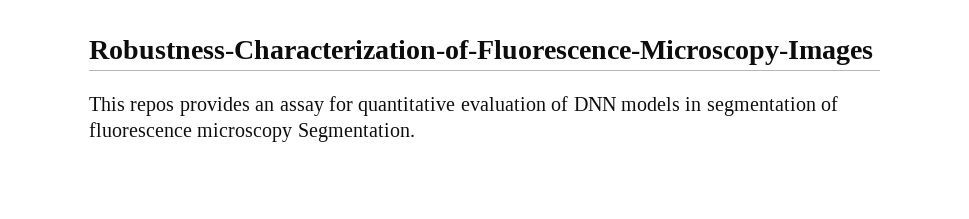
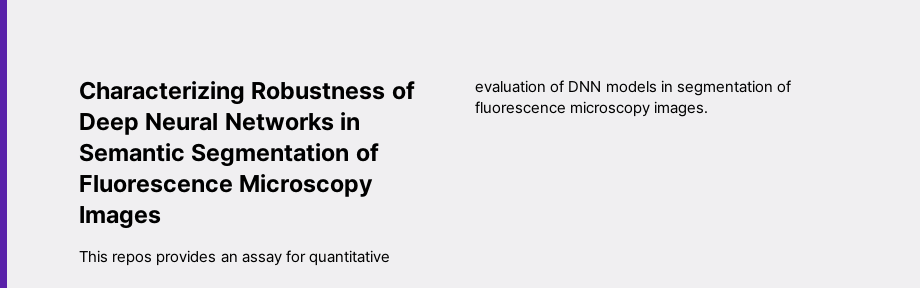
[89,40,873,65] Robustness-Characterization-of-Fluorescence-Microscopy-Images -> [79,81,415,105] [79,112,361,135] [79,143,379,167] [79,174,374,197] [79,206,161,229] Characterizing Robustness of Deep Neural Networks in Semantic Segmentation of Fluorescence Microscopy Images
[297,123,415,142] Segmentation. -> [654,101,709,117] images.

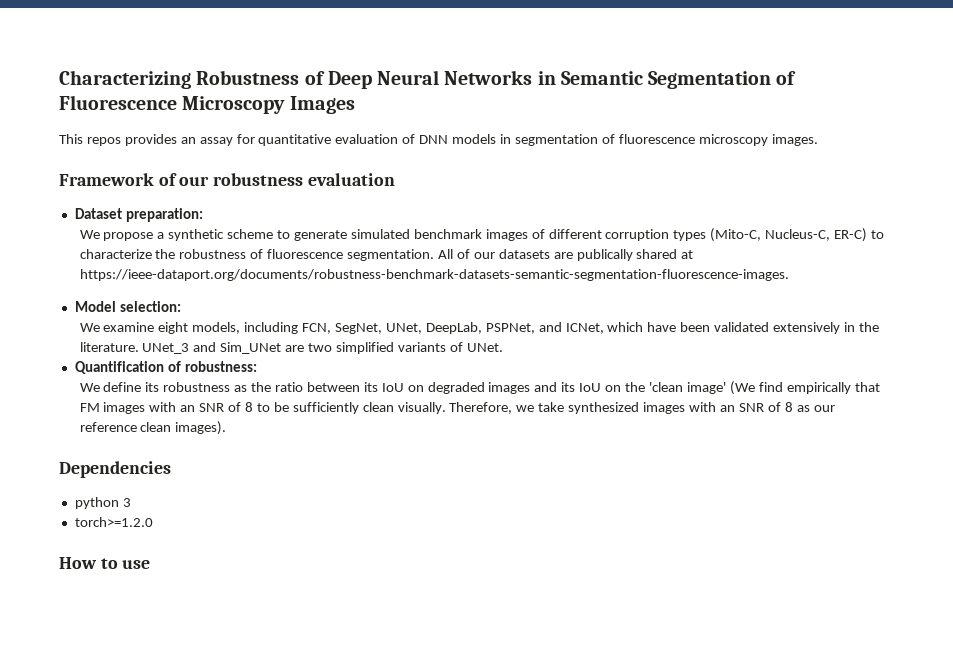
(709, 109) none -> [59,173,395,186] [74,208,203,222] [79,228,885,242] [79,249,694,261] [79,269,789,281] [74,301,181,312] [79,322,879,334] [79,342,503,354] [74,361,257,374] [79,381,880,395] [79,402,835,414] [79,421,227,435] [59,461,171,478] [74,497,131,509] [74,517,153,527] [59,557,151,569] // Framework of our robustness evaluation // Dataset preparation: // We propose a synthetic scheme to generate simulated benchmark images of different corruption types (Mito-C, Nucleus-C, ER-C) to characterize the robustness of fluorescence segmentation. All of our datasets are publically shared at https://ieee-dataport.org/documents/robustness-benchmark-datasets-semantic-segmentation-fluorescence-images. // Model selection: // We examine eight models, including FCN, SegNet, UNet, DeepLab, PSPNet, and ICNet, which have been validated extensively in the literature. UNet_3 and Sim_UNet are two simplified variants of UNet. // Quantification of robustness: // We define its robustness as the ratio between its IoU on degraded images and its IoU on the 'clean image' (We find empirically that FM images with an SNR of 8 to be sufficiently clean visually. Therefore, we take synthesized images with an SNR of 8 as our reference clean images). // Dependencies // python 3 // torch>=1.2.0 // How to use

